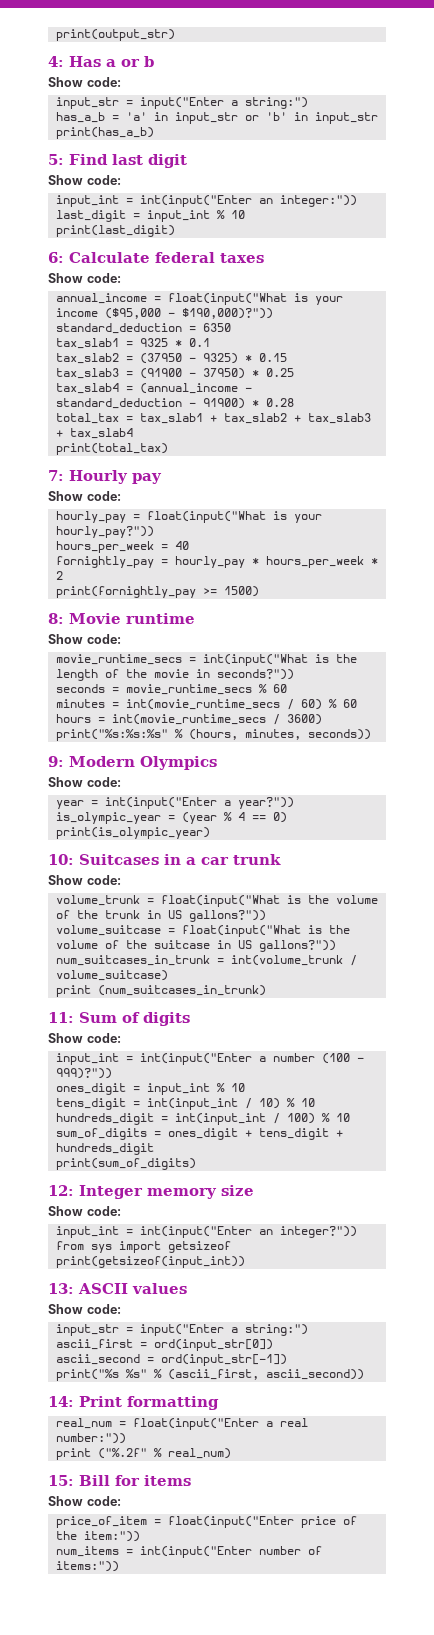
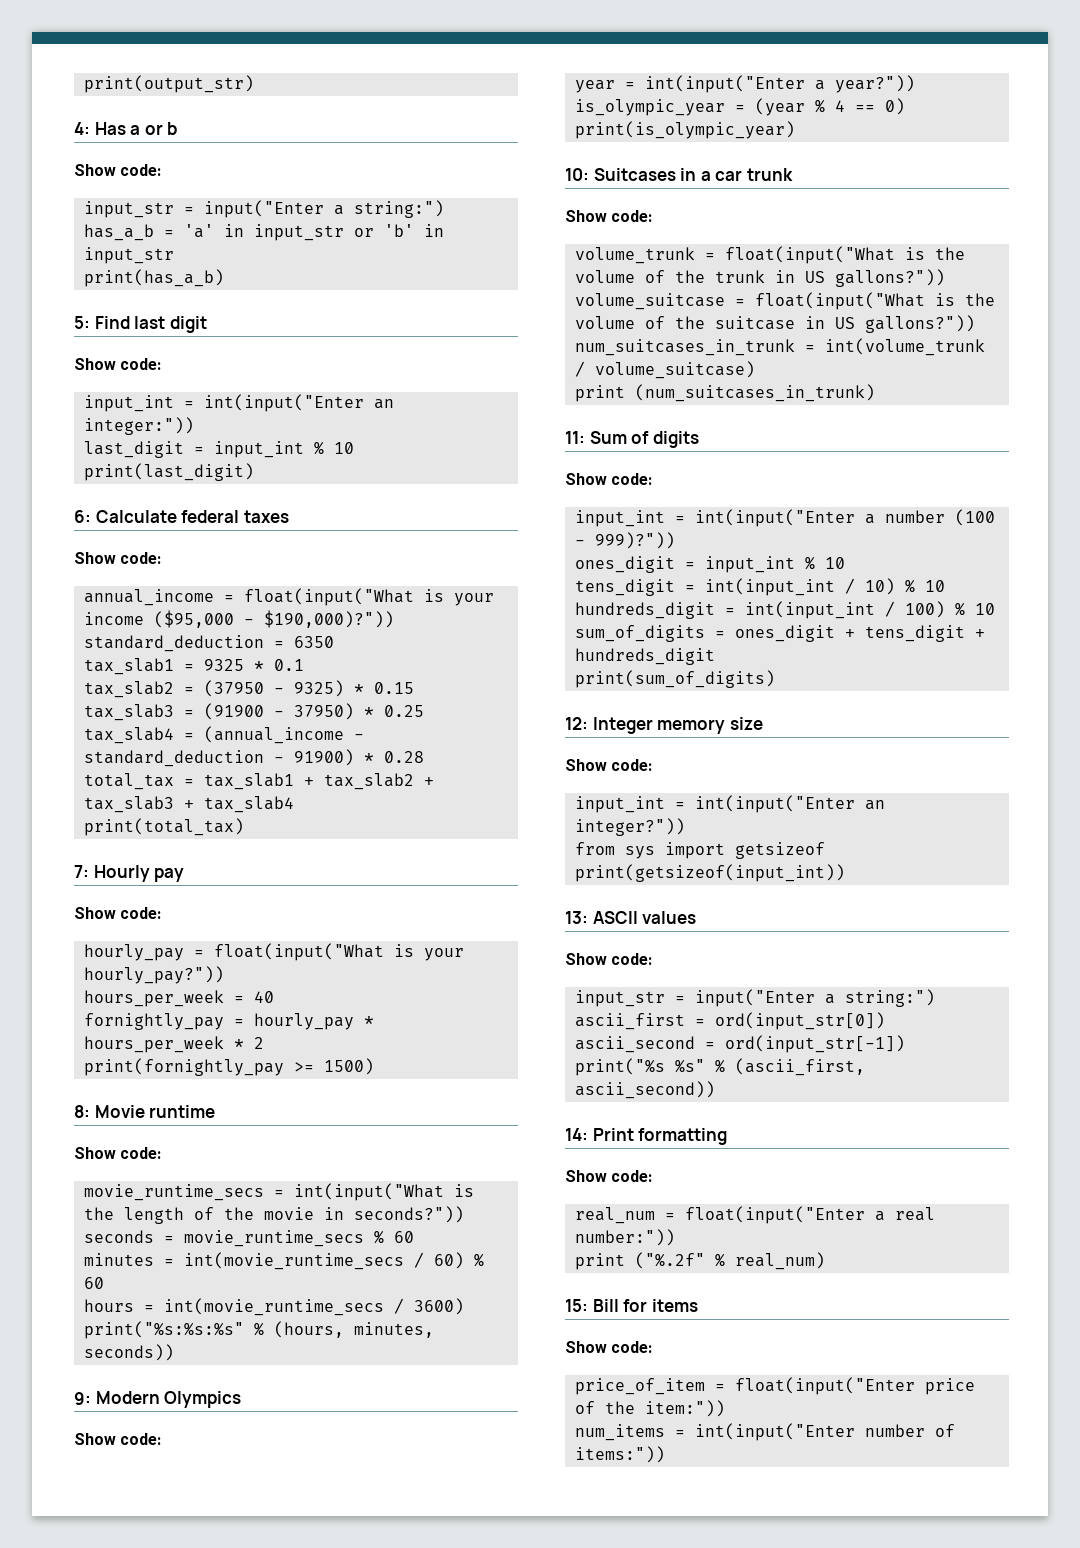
(219, 1403) none -> [565,1170,653,1182] // Show code:

